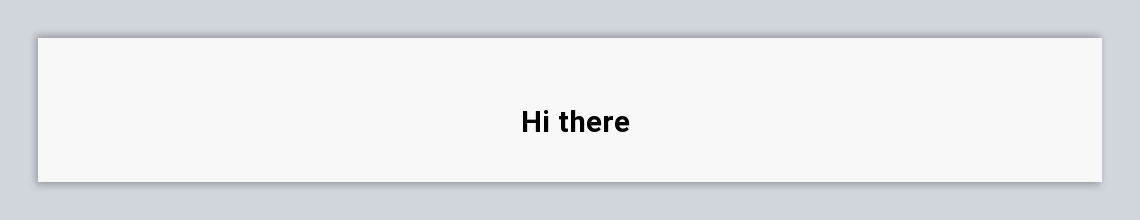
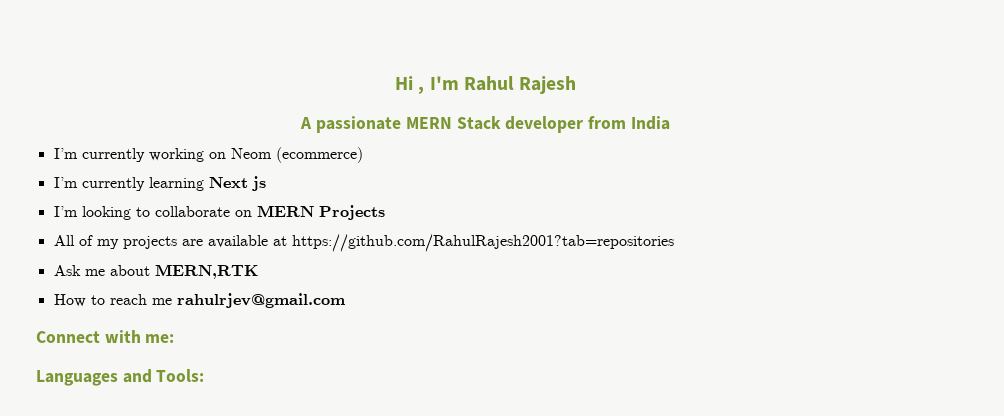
[557,110,630,132] there -> [418,76,577,94] [300,116,670,133] [53,147,363,163] [53,176,266,191] [53,205,385,220] [53,234,674,252] [53,264,258,279] [53,293,345,308] [36,330,175,343] [36,369,205,386] , I'm Rahul Rajesh // A passionate MERN Stack developer from India // I’m currently working on Neom (ecommerce) // I’m currently learning Next js // I’m looking to collaborate on MERN Projects // All of my projects are available at https://github.com/RahulRajesh2001?tab=repositories // Ask me about MERN,RTK // How to reach me rahulrjev@gmail.com // Connect with me: // Languages and Tools:

